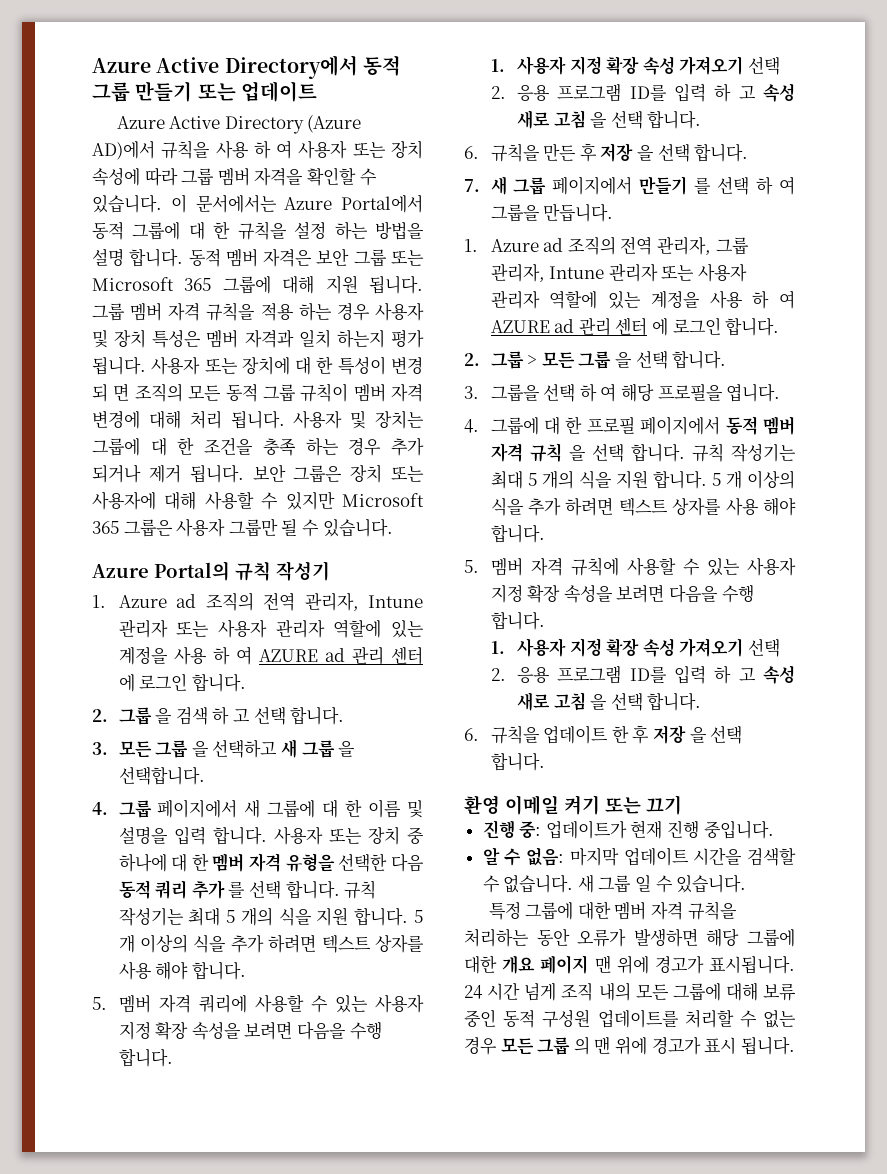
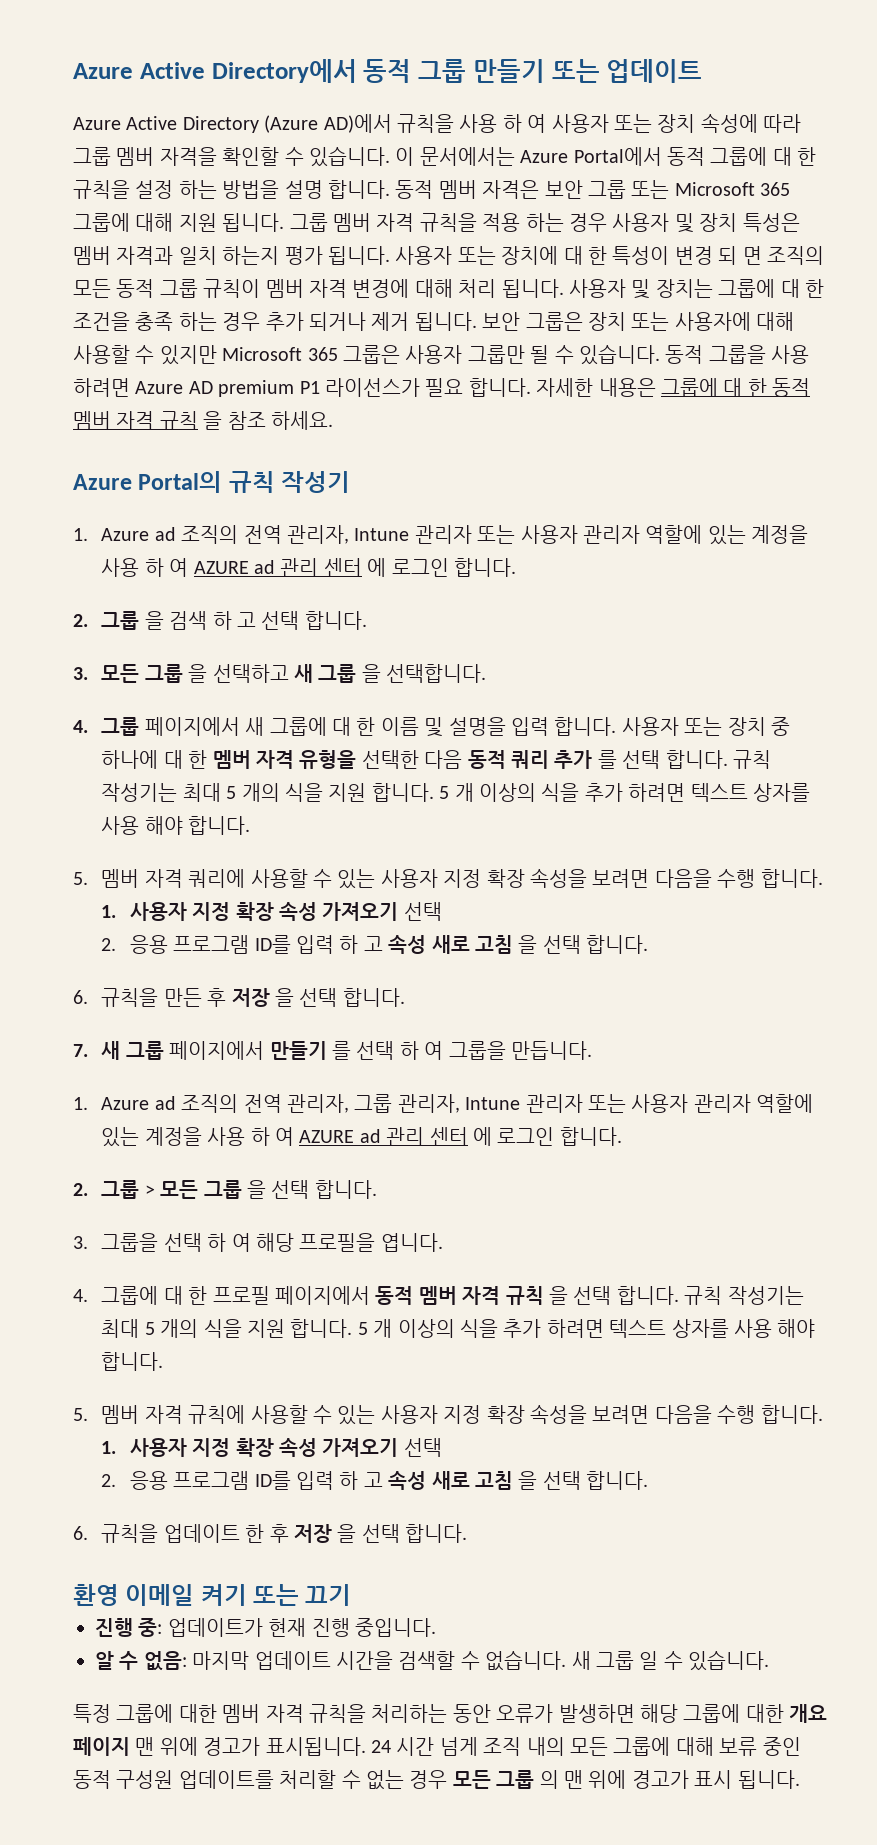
(393, 528) none -> [665,345,810,364] [73,378,811,397] [73,411,333,430] 동적 그룹을 사용 하려면 Azure AD premium P1 라이선스가 필요 합니다. 자세한 내용은 그룹에 대 한 동적 멤버 자격 규칙 을 참조 하세요.

